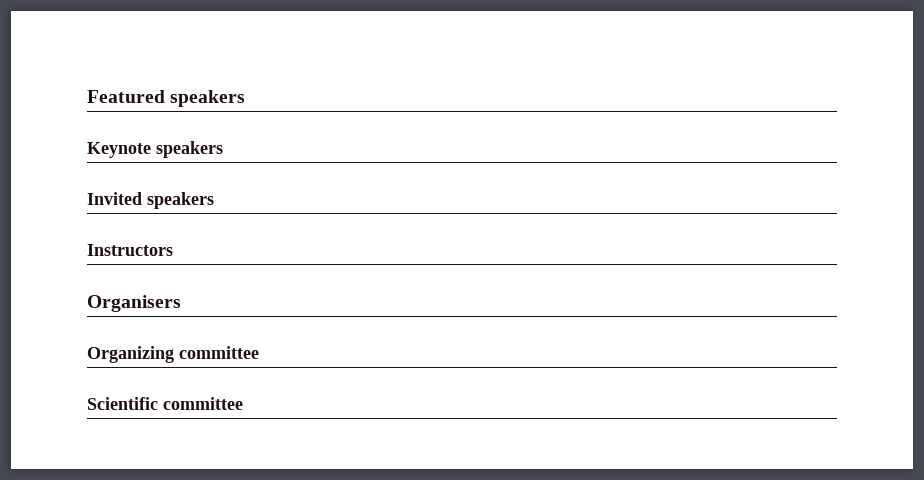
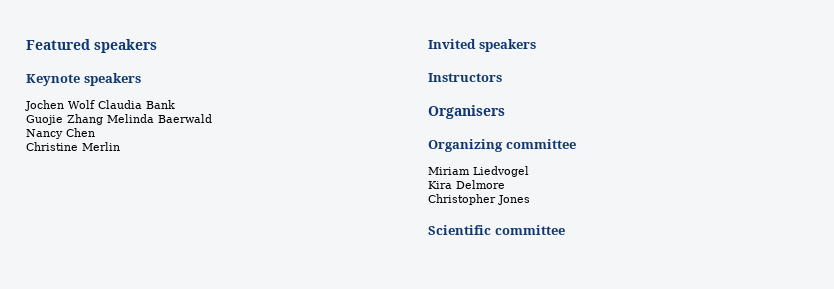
(223, 149) none -> [25,100,175,111] [26,114,212,125] [26,128,95,139] [26,142,120,151] // Jochen Wolf Claudia Bank // Guojie Zhang Melinda Baerwald // Nancy Chen // Christine Merlin
(259, 352) none -> [428,166,529,177] [428,180,505,189] [428,194,530,205] // Miriam Liedvogel // Kira Delmore // Christopher Jones

